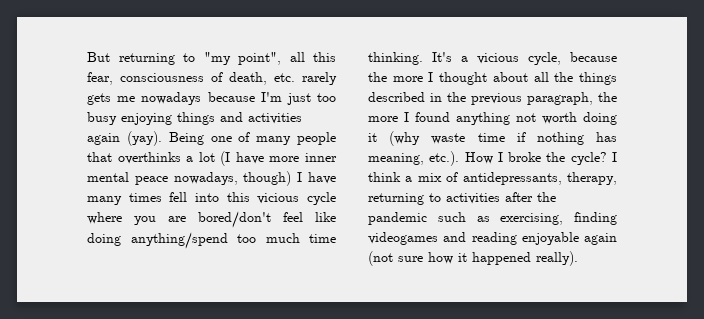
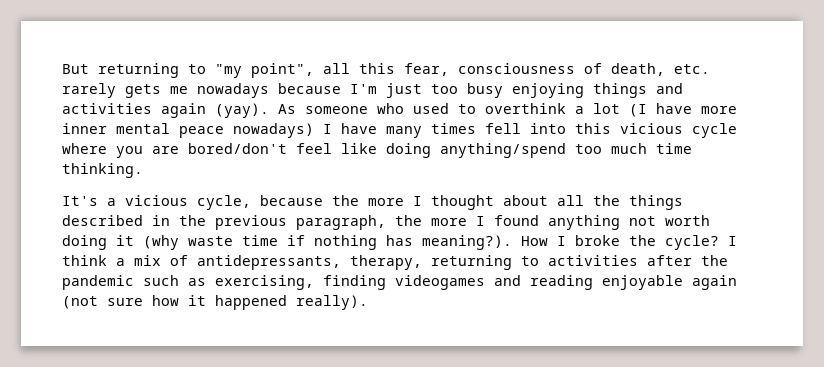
[168,132,336,145] [87,152,181,164] Being one of many people that overthinks -> [278,103,566,114] As someone who used to overthink
[173,171,292,186] nowadays, though) -> [233,123,314,138] nowadays)
(423, 58) none -> (143, 170) //
[368,151,460,166] meaning, etc.). -> [422,235,512,250] meaning?).

